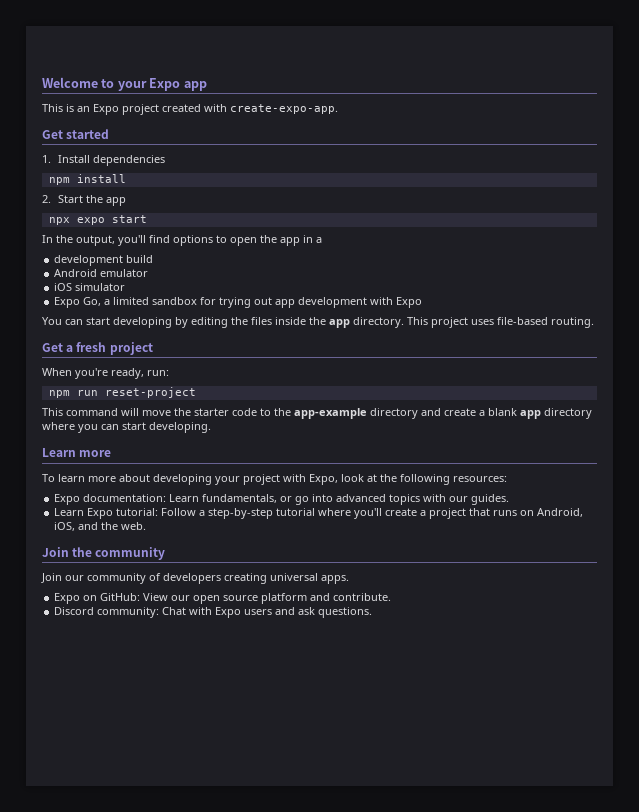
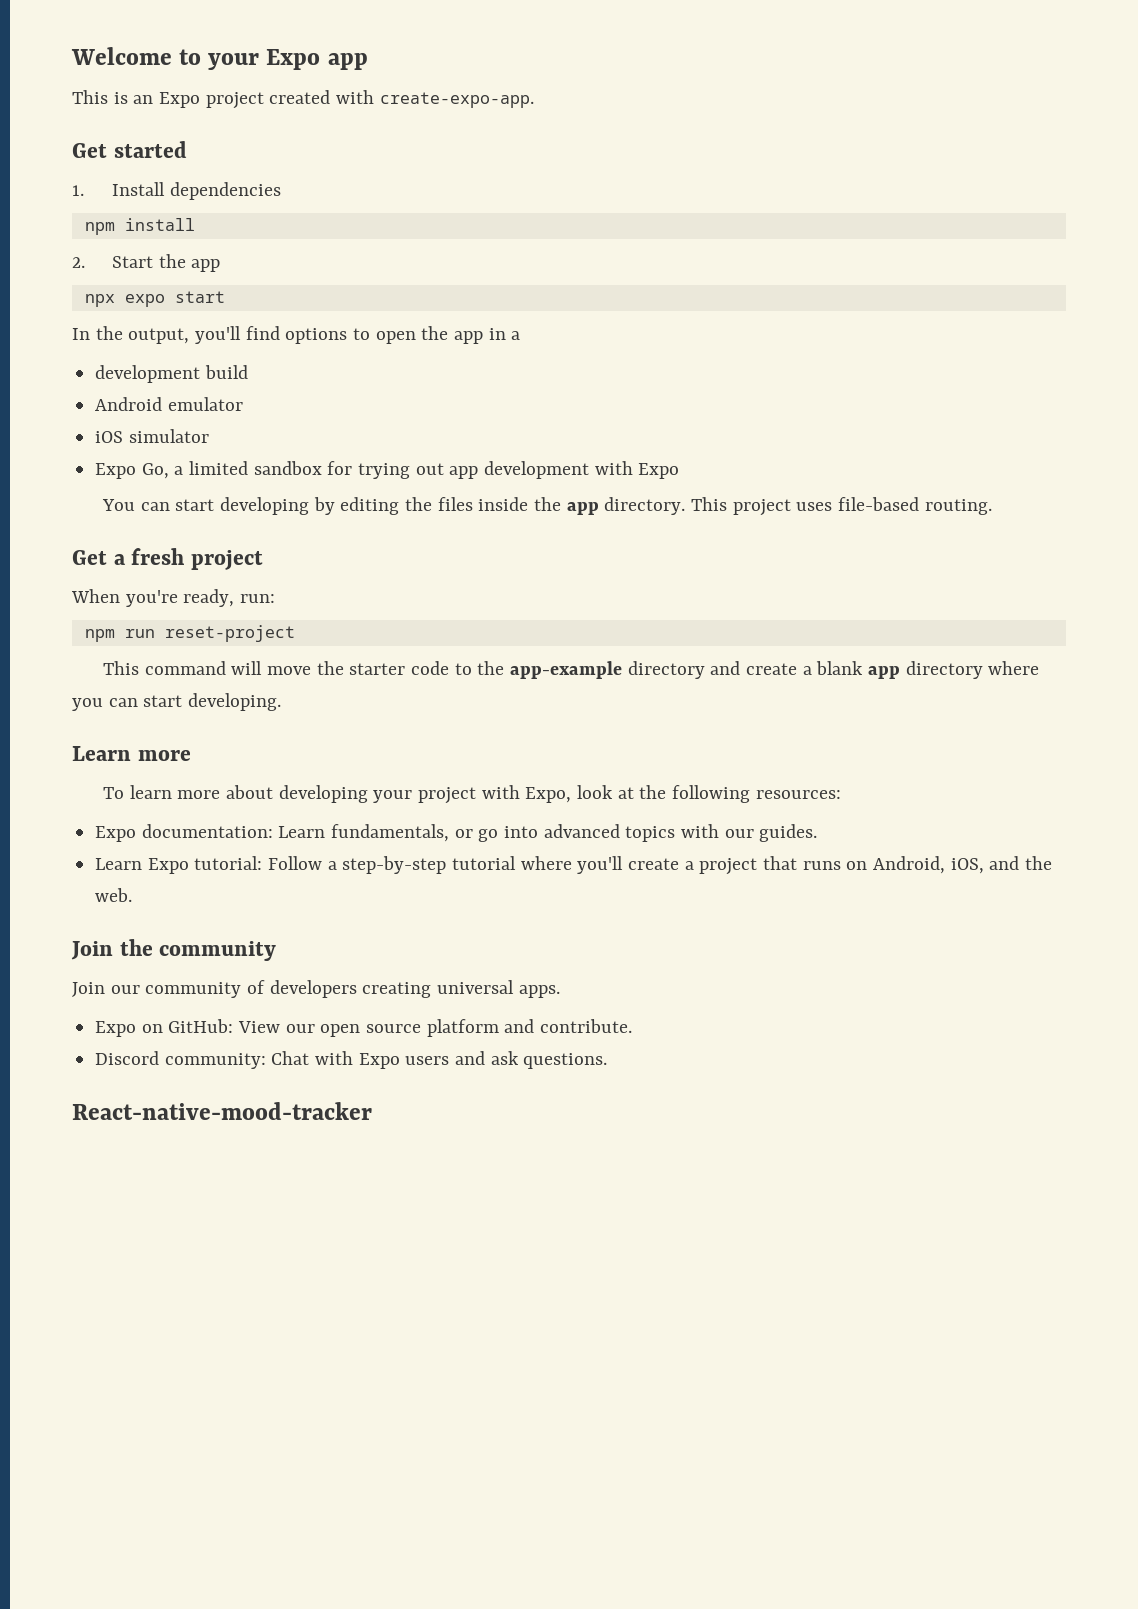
(373, 612) none -> [72,1102,372,1120] // React-native-mood-tracker

